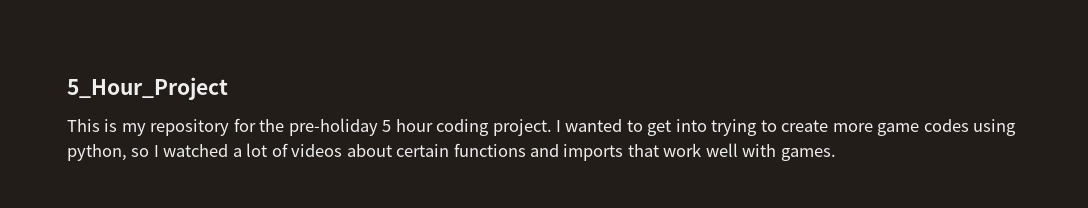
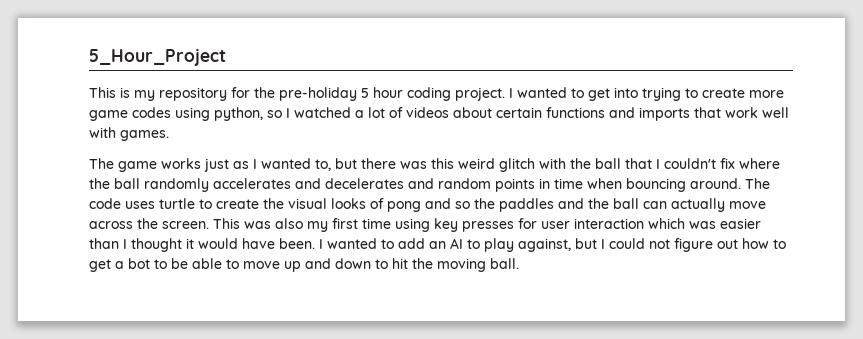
(836, 154) none -> [89,158,780,172] [89,178,770,192] [89,198,766,212] [89,218,761,232] [89,238,786,252] [89,258,519,272] // The game works just as I wanted to, but there was this weird glitch with the ball that I couldn't fix where the ball randomly accelerates and decelerates and random points in time when bouncing around. The code uses turtle to create the visual looks of pong and so the paddles and the ball can actually move across the screen. This was also my first time using key presses for user interaction which was easier than I thought it would have been. I wanted to add an AI to play against, but I could not figure out how to get a bot to be able to move up and down to hit the moving ball.

